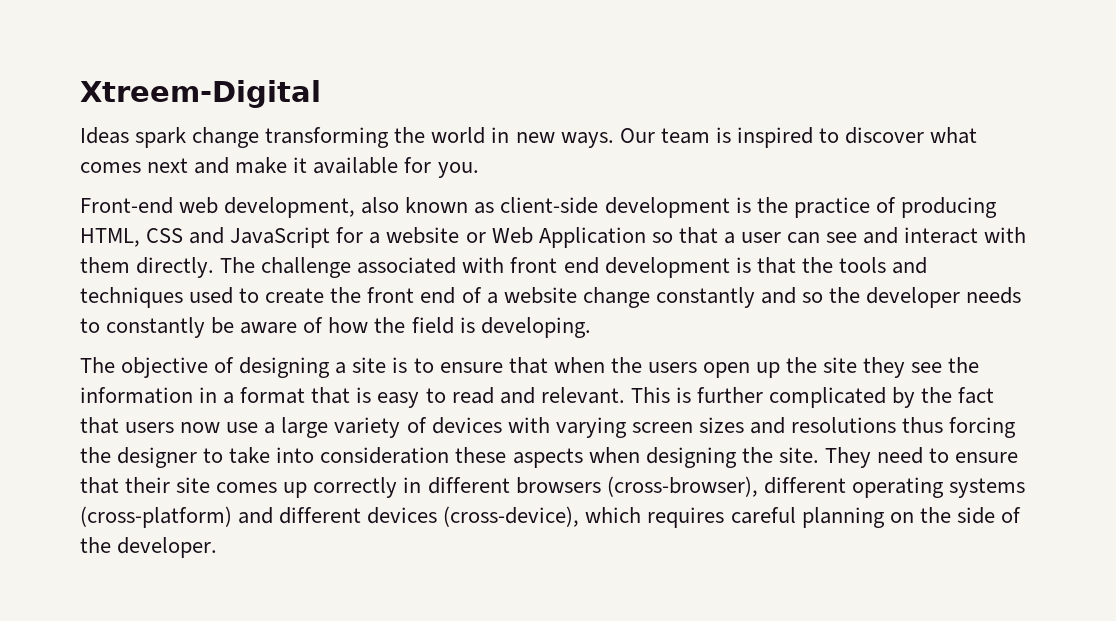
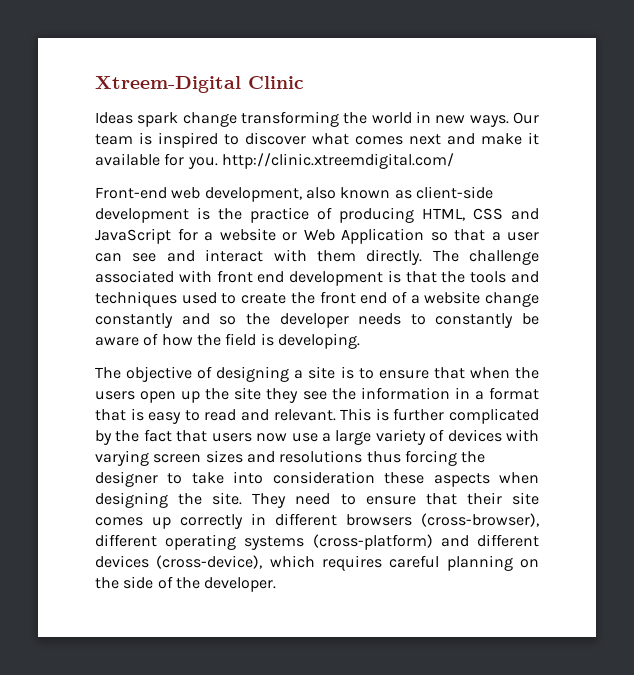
(321, 94) none -> [248,76,304,89] Clinic
(479, 170) none -> [221,153,454,169] http://clinic.xtreemdigital.com/

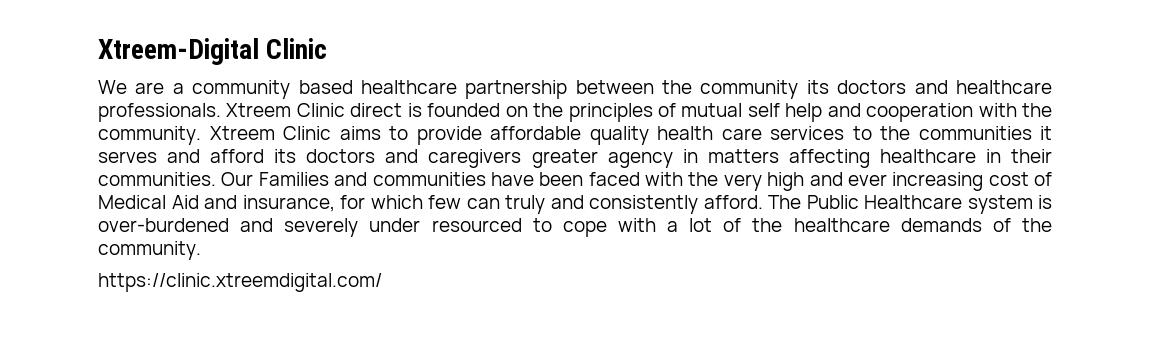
[95,111,539,127] [95,132,539,148] [95,153,454,169] [95,186,493,202] [95,207,539,223] [95,228,539,244] [95,249,539,265] [95,270,539,286] [95,291,539,307] [95,313,539,328] [95,333,360,349] [95,366,539,382] [95,387,539,403] [95,408,539,424] [95,429,539,445] [95,450,486,466] [95,471,539,487] [95,492,539,508] [95,513,539,529] [95,534,539,550] [95,555,539,571] [95,576,277,592] Ideas spark change transforming the world in new ways. Our team is inspired to discover what comes next and make it available for you. http://clinic.xtreemdigital.com/ // Front-end web development, also known as client-side development is the practice of producing HTML, CSS and JavaScript for a website or Web Application so that a user can see and interact with them directly. The challenge associated with front end development is that the tools and techniques used to create the front end of a website change constantly and so the developer needs to constantly be aware of how the field is developing. // The objective of designing a site is to ensure that when the users open up the site they see the information in a format that is easy to read and relevant. This is further complicated by the fact that users now use a large variety of devices with varying screen sizes and resolutions thus forcing the designer to take into consideration these aspects when designing the site. They need to ensure that their site comes up correctly in different browsers (cross-browser), different operating systems (cross-platform) and different devices (cross-device), which requires careful planning on the side of the developer. -> [98,80,1052,99] [98,103,1052,122] [98,126,1052,145] [98,149,1052,168] [98,172,1052,191] [98,195,1052,214] [98,218,1052,237] [98,241,201,260] [98,273,382,292] We are a community based healthcare partnership between the community its doctors and healthcare professionals. Xtreem Clinic direct is founded on the principles of mutual self help and cooperation with the community. Xtreem Clinic aims to provide affordable quality health care services to the communities it serves and afford its doctors and caregivers greater agency in matters affecting healthcare in their communities. Our Families and communities have been faced with the very high and ever increasing cost of Medical Aid and insurance, for which few can truly and consistently afford. The Public Healthcare system is over-burdened and severely under resourced to cope with a lot of the healthcare demands of the community. // https://clinic.xtreemdigital.com/

